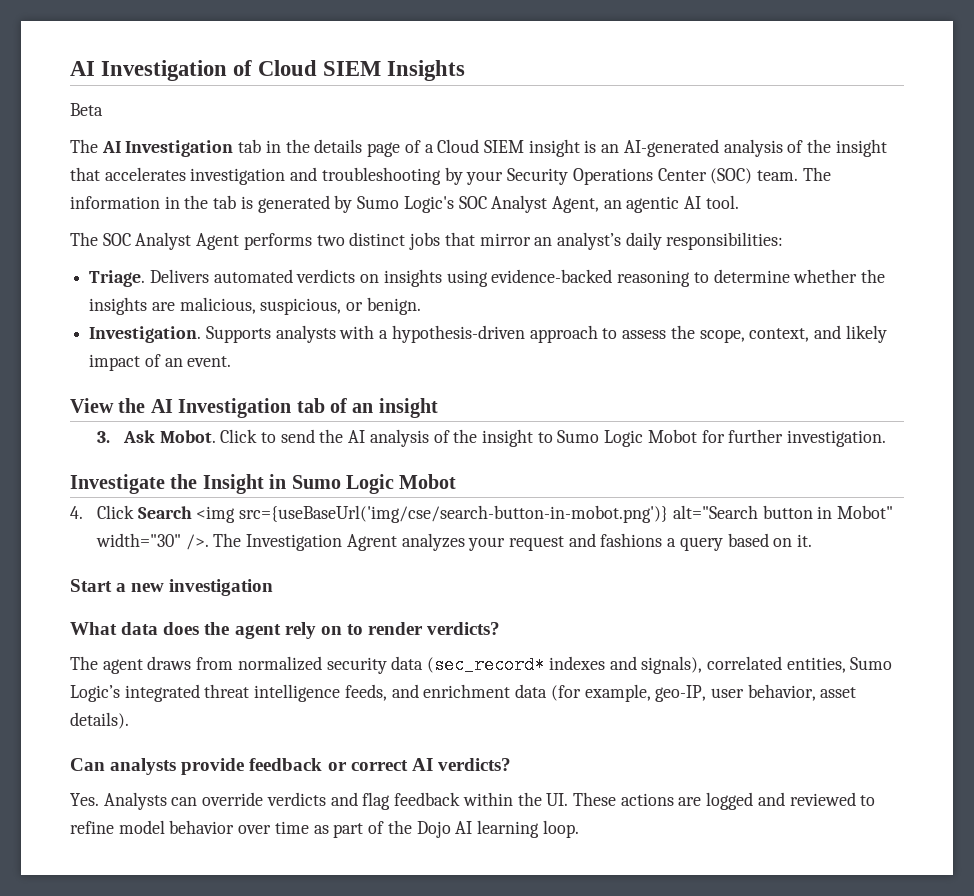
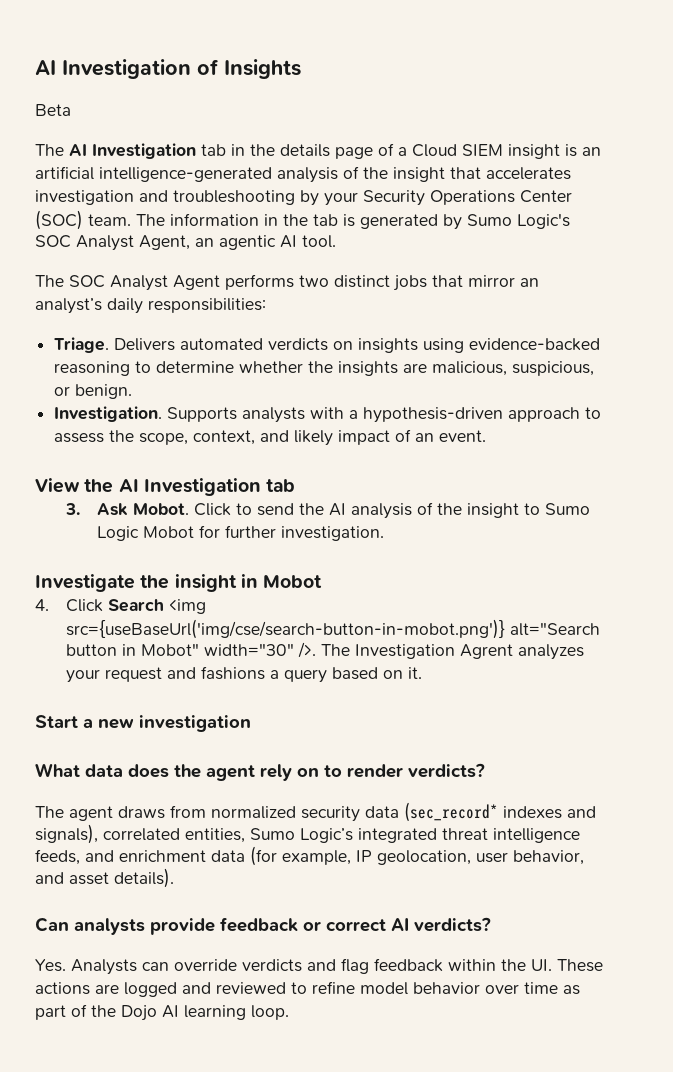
[258,60,382,76] Cloud SIEM -> (219, 67) none
[623,139,719,157] AI-generated -> [35,166,272,182] artificial intelligence-generated
[330,398,438,418] of an insight -> (296, 485) none
[202,474,394,494] Insight in Sumo Logic -> [174,574,258,592] insight in
[655,685,707,702] geo-IP, -> [356,850,471,865] IP geolocation,
(816, 692) none -> [35,872,64,884] and

